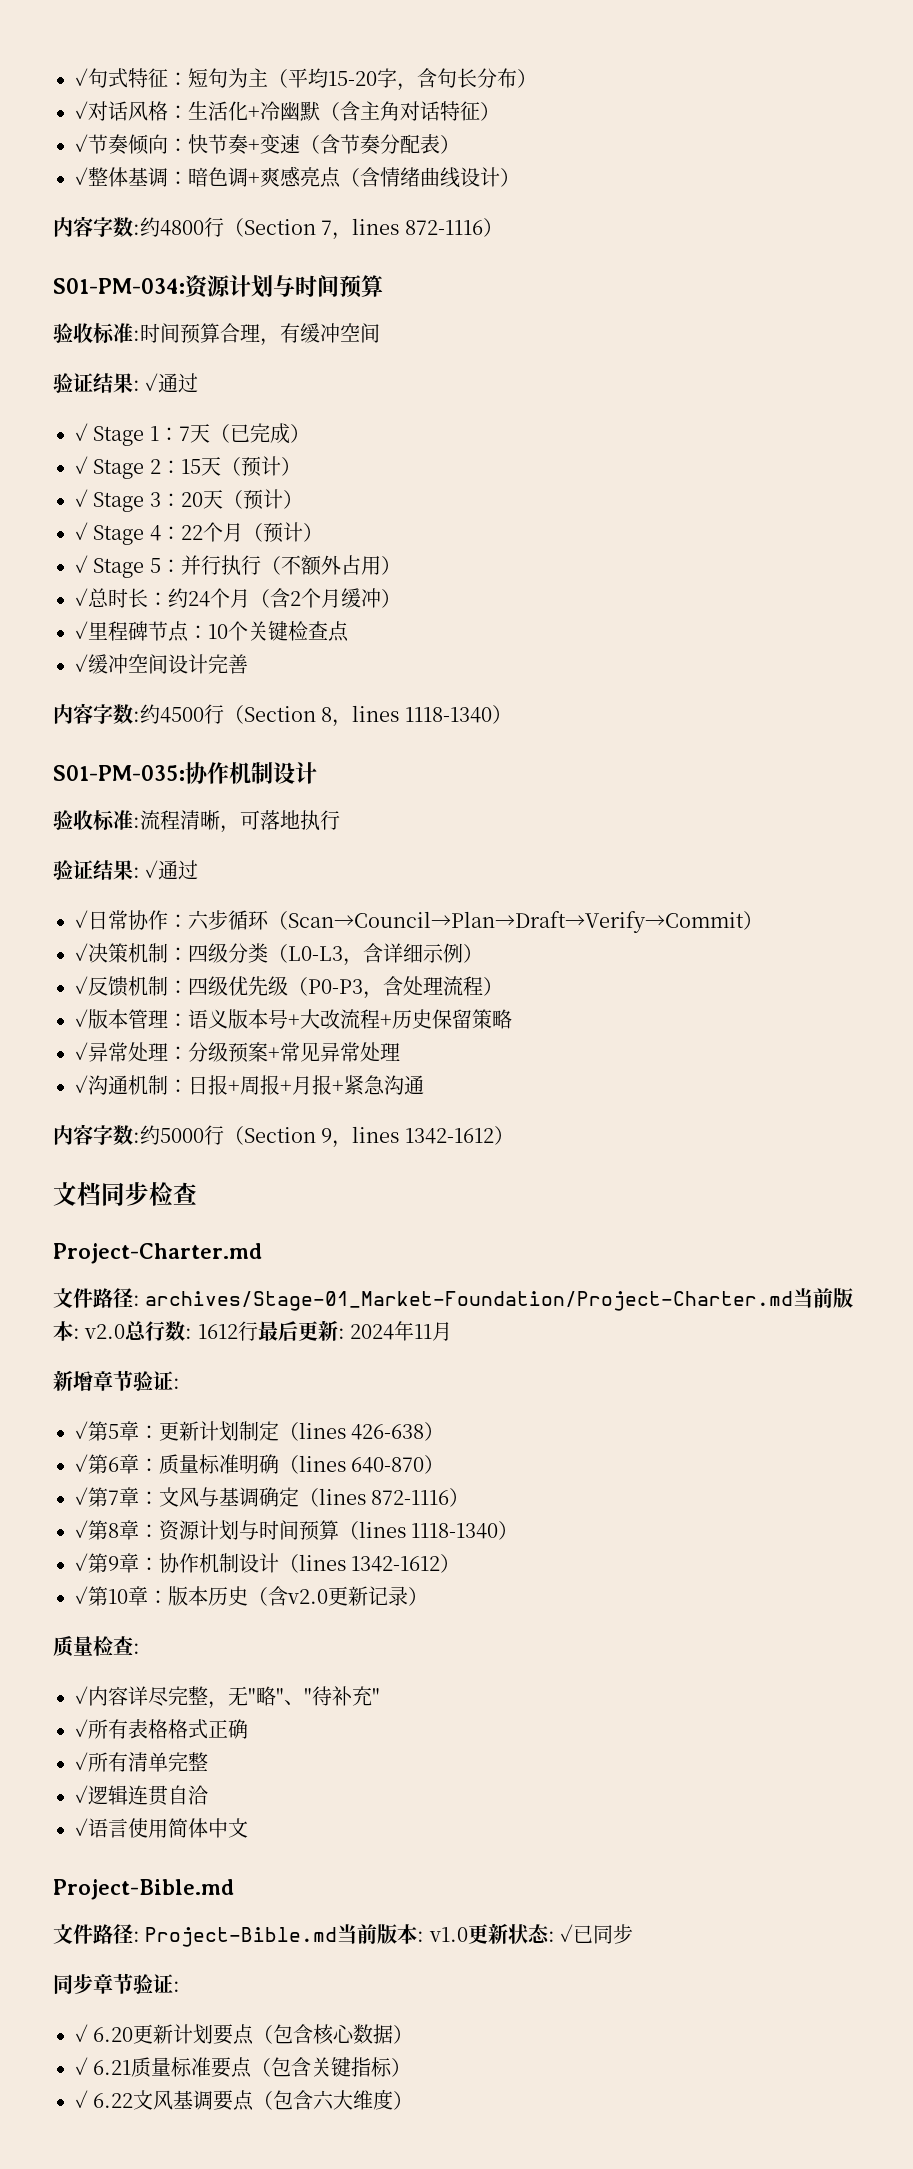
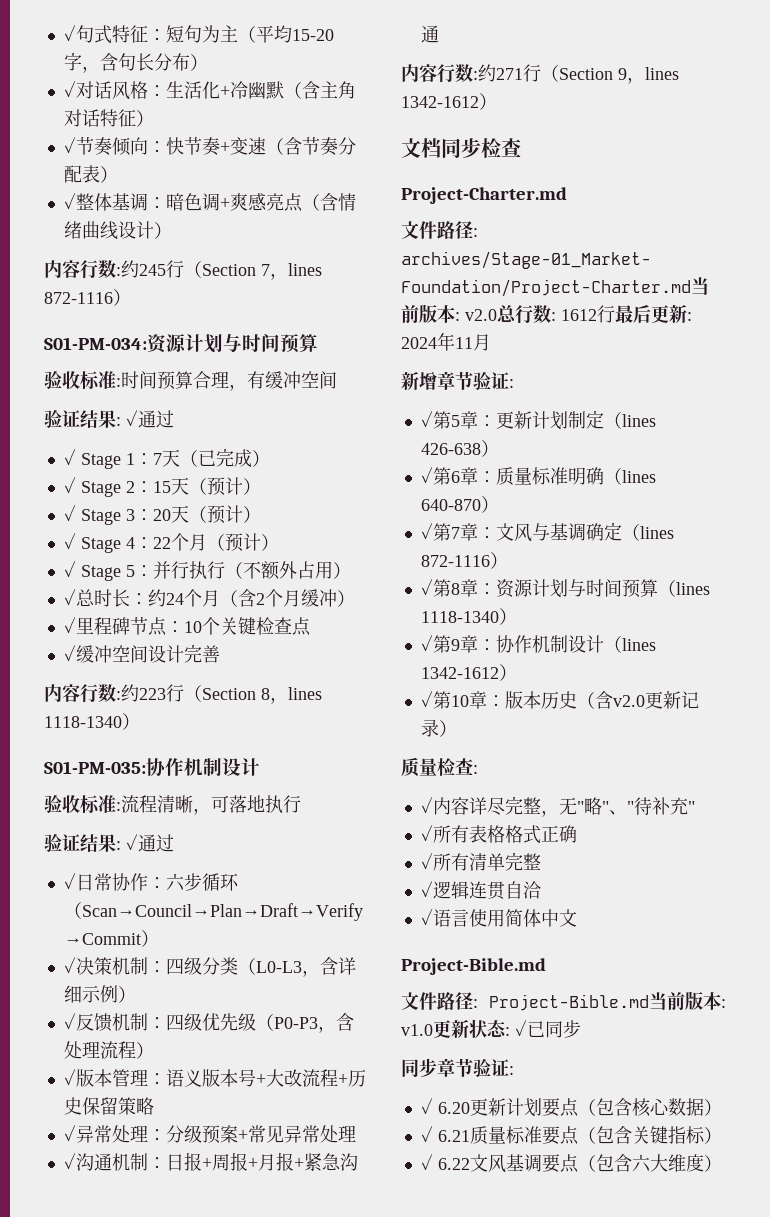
[93,217,204,237] 字数:约4800 -> [80,260,166,279] 行数:约245
[93,704,204,724] 字数:约4500 -> [80,684,166,703] 行数:约223
[93,1125,204,1145] 字数:约5000 -> [437,64,523,83] 行数:约271

